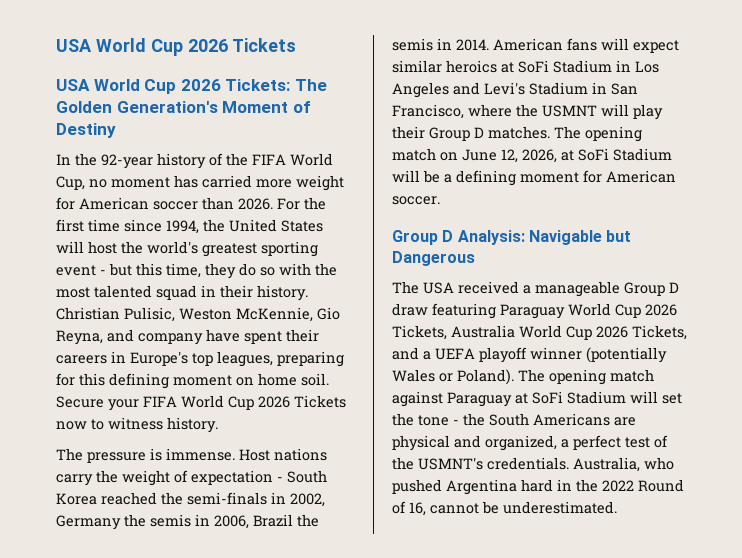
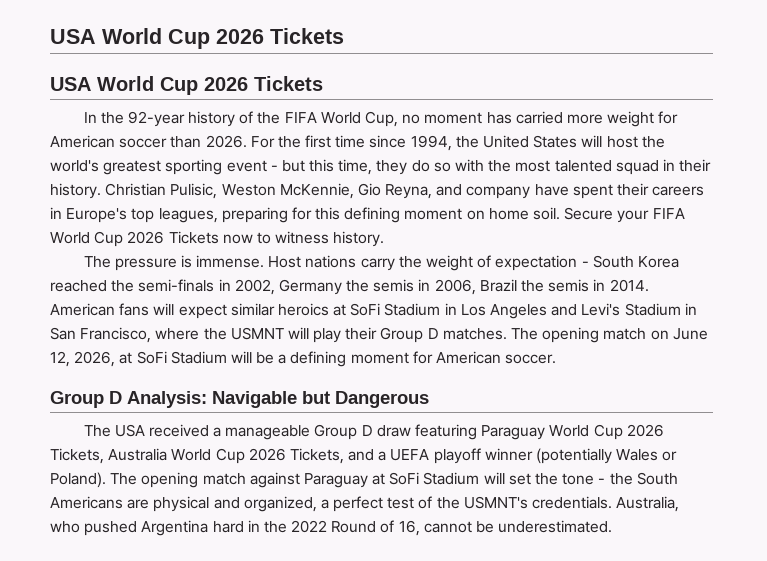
[225,79,327,91] [56,101,311,113] [56,123,116,138] Tickets: The Golden Generation's Moment of Destiny -> [254,76,323,91] Tickets

